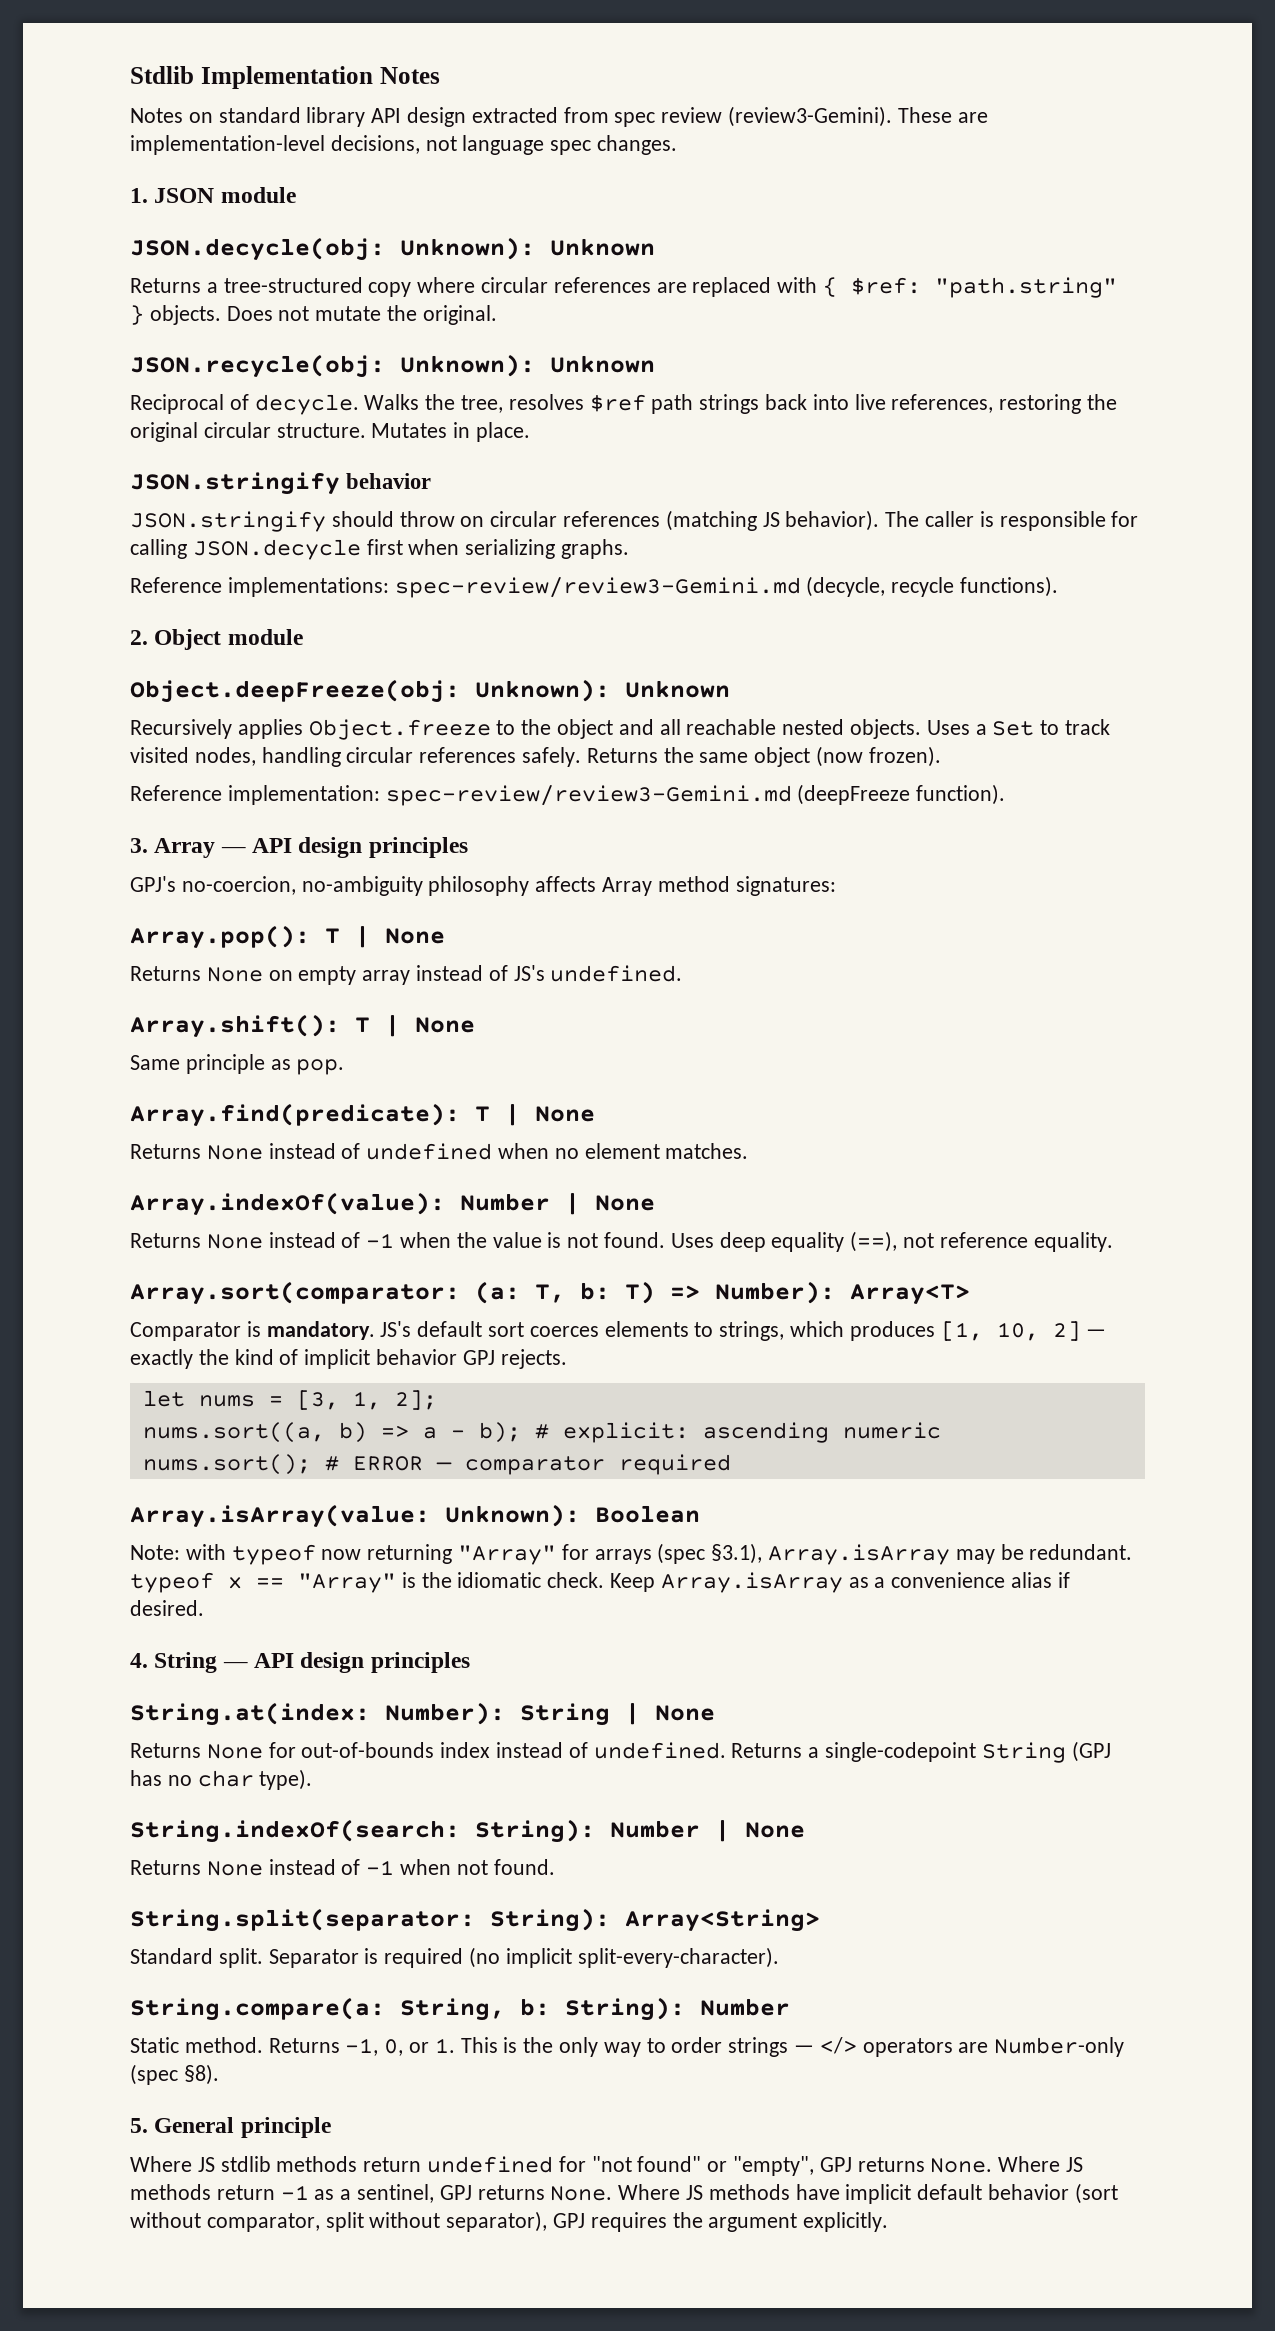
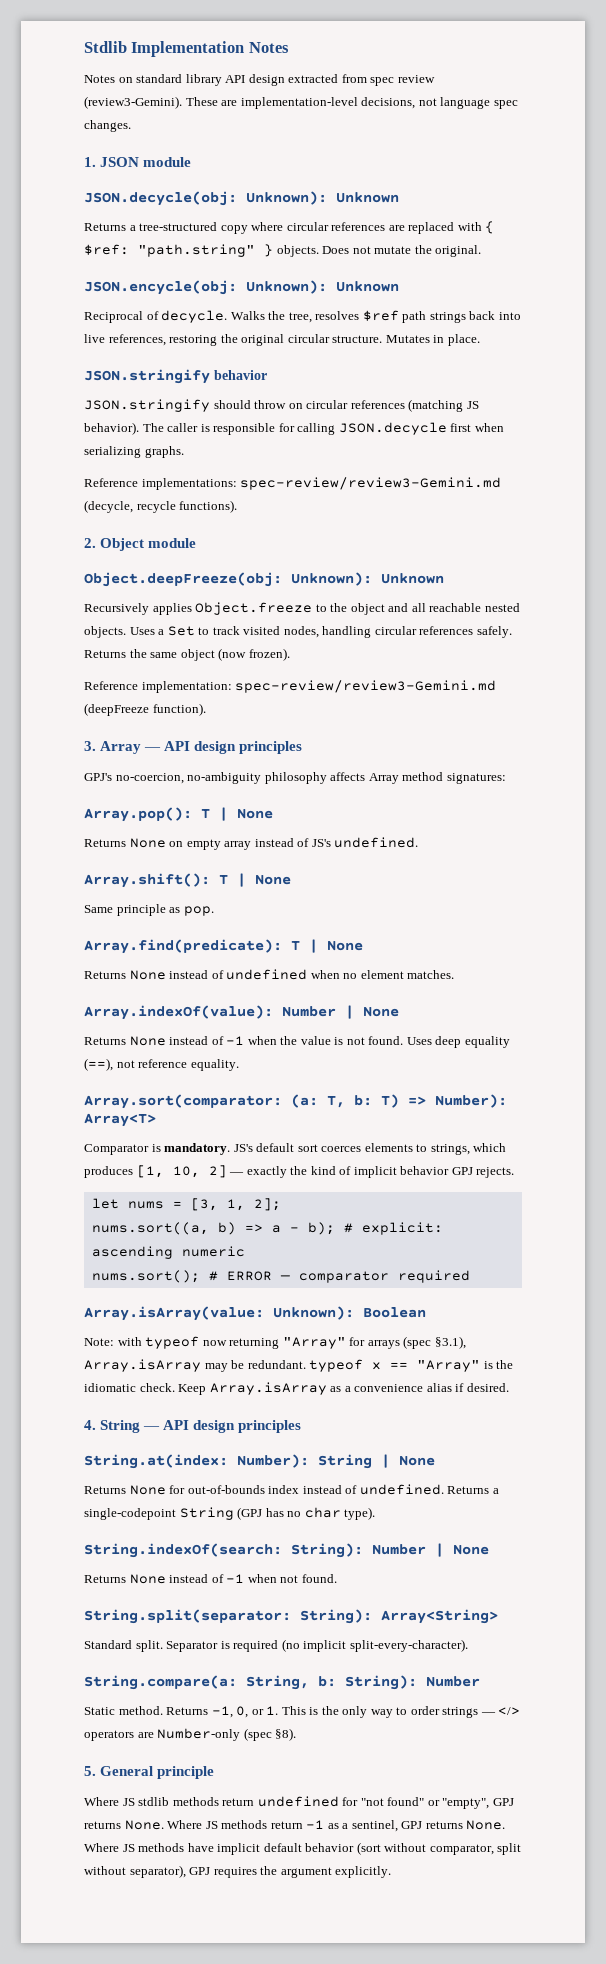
[130,354,385,378] JSON.recycle(obj: -> [84,280,237,295] JSON.encycle(obj:

